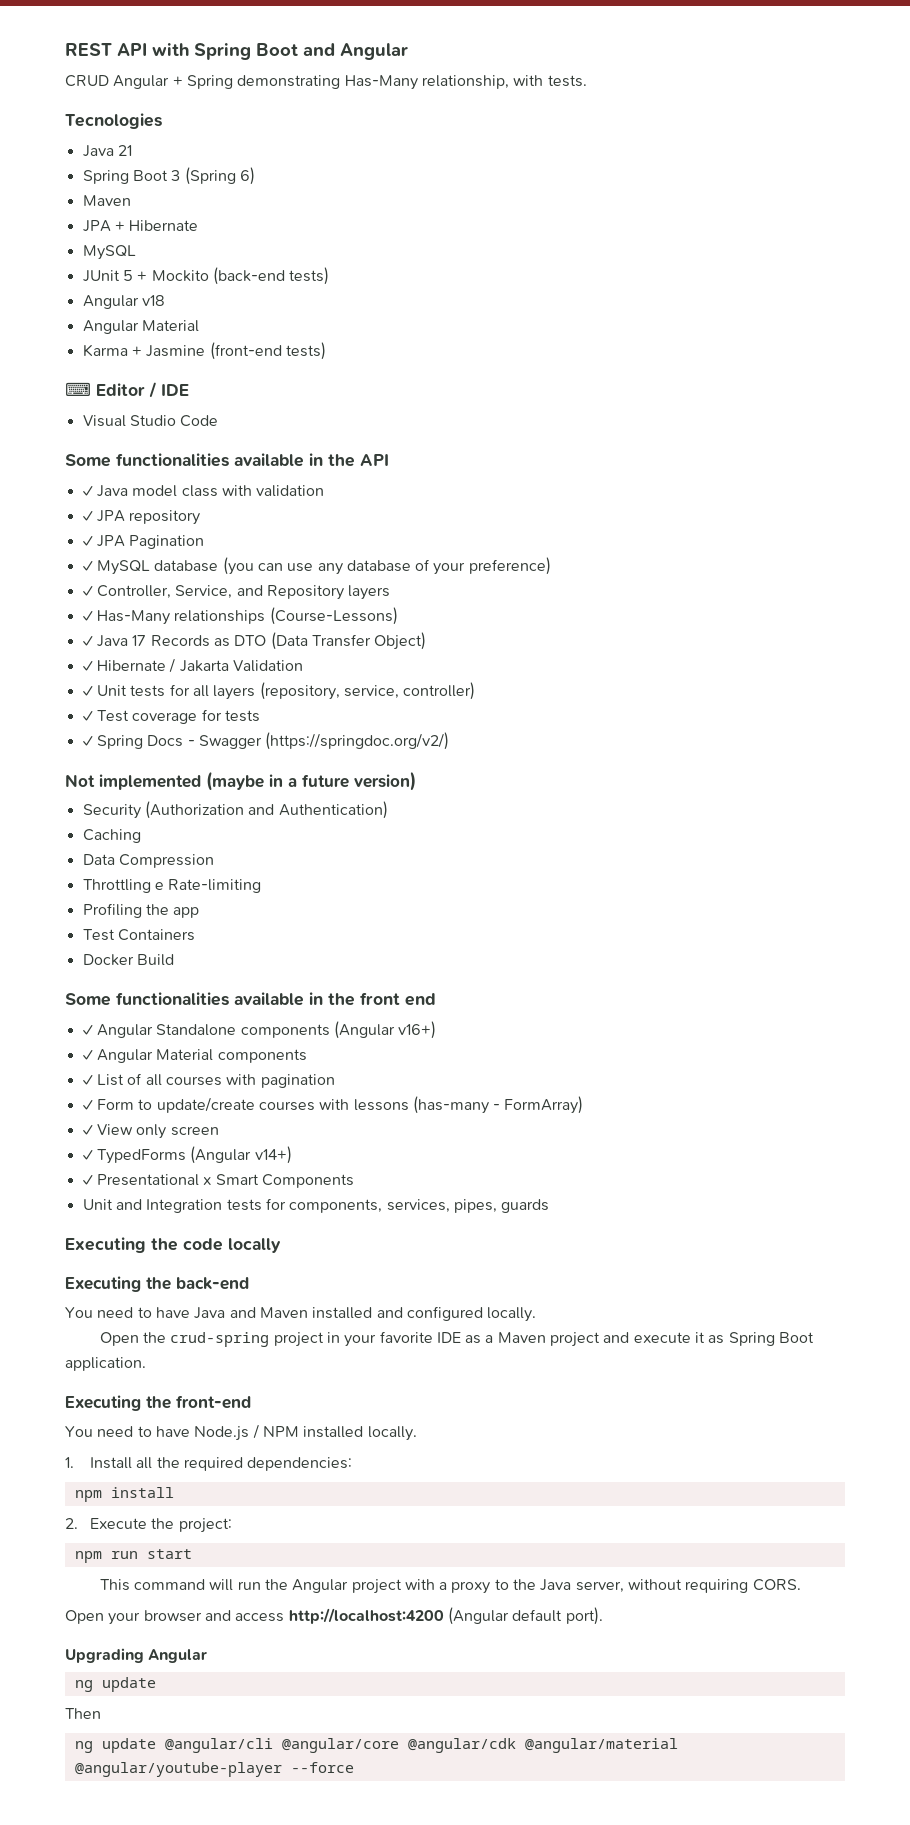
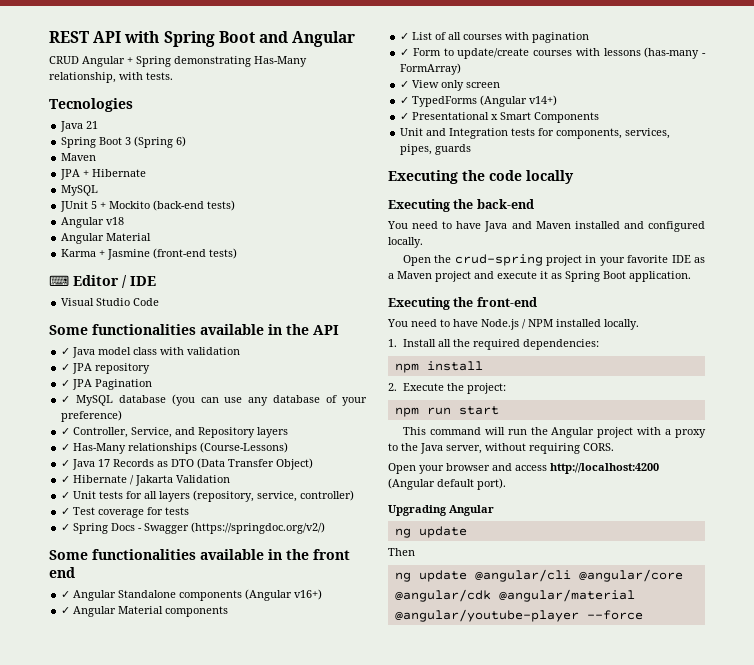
[65,771,416,791] [82,801,388,819] [82,829,141,843] [82,854,214,868] [82,879,262,893] [82,903,200,918] [82,929,195,941] [82,954,174,966] // Not implemented (maybe in a future version) // Security (Authorization and Authentication) // Caching // Data Compression // Throttling e Rate-limiting // Profiling the app // Test Containers // Docker Build -> (326, 528) none

